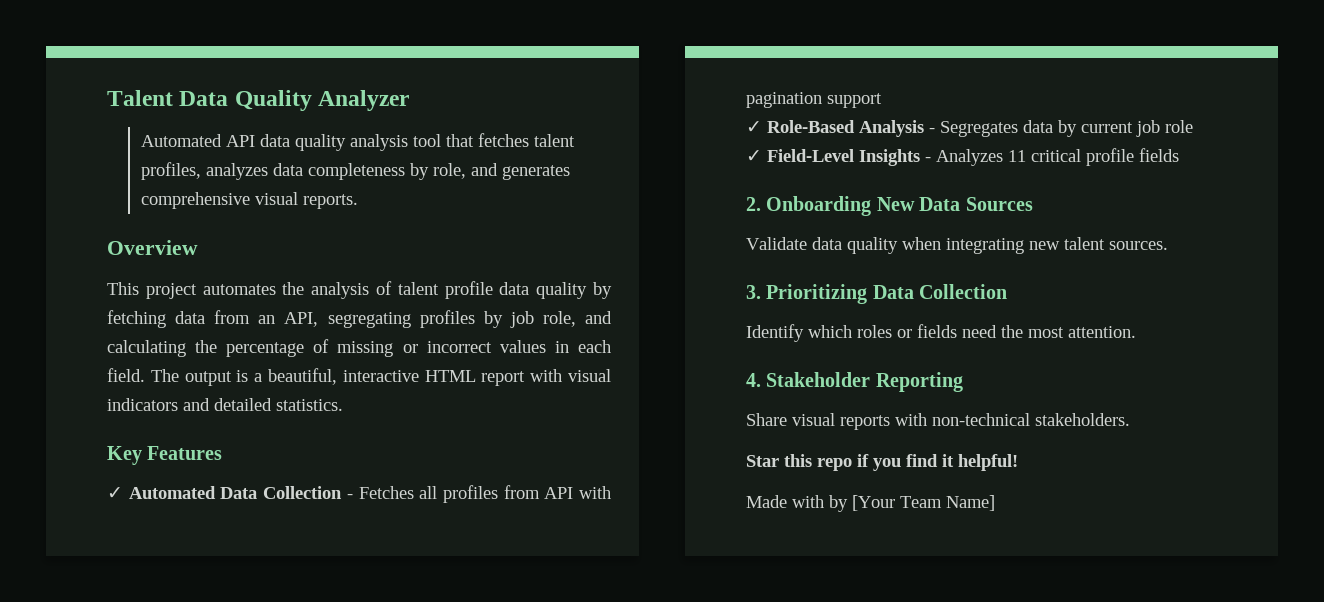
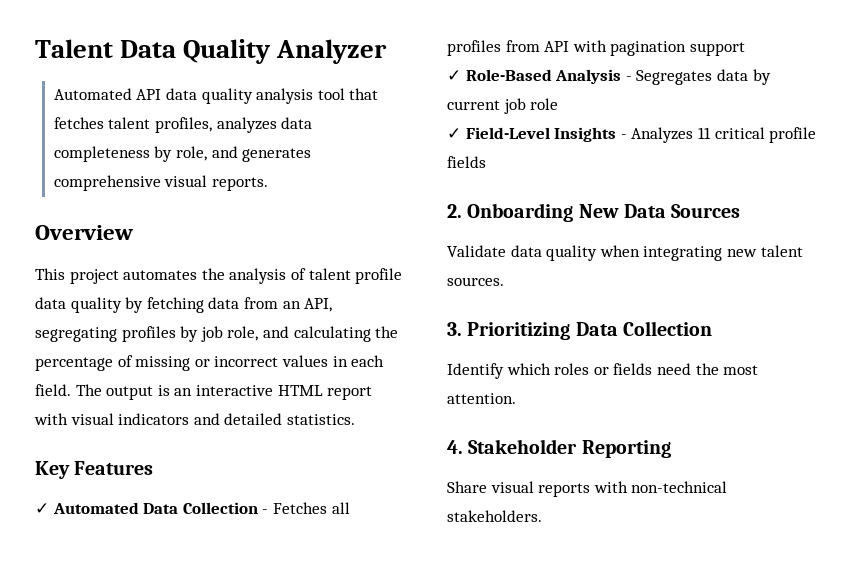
[254,368,337,385] a beautiful, -> [174,388,193,396] an
[746,454,1018,471] [746,495,995,512] // Star this repo if you find it helpful! // Made with by [Your Team Name] -> (542, 516) none

